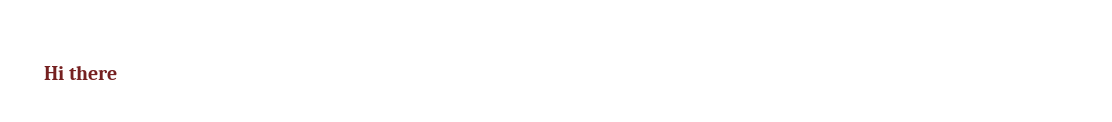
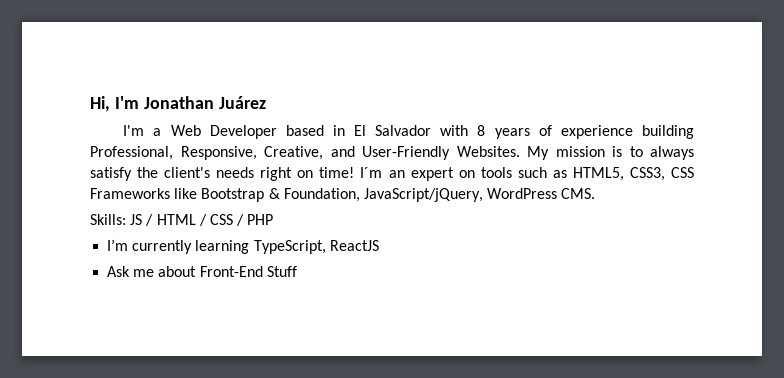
[44,65,118,80] Hi there -> [90,96,266,112] [123,125,694,139] [90,146,694,160] [90,167,694,181] [90,188,596,202] [90,214,274,226] [107,239,379,254] [107,266,297,277] Hi, I'm Jonathan Juárez // I'm a Web Developer based in El Salvador with 8 years of experience building Professional, Responsive, Creative, and User-Friendly Websites. My mission is to always satisfy the client's needs right on time! I´m an expert on tools such as HTML5, CSS3, CSS Frameworks like Bootstrap & Foundation, JavaScript/jQuery, WordPress CMS. // Skills: JS / HTML / CSS / PHP // I’m currently learning TypeScript, ReactJS // Ask me about Front-End Stuff

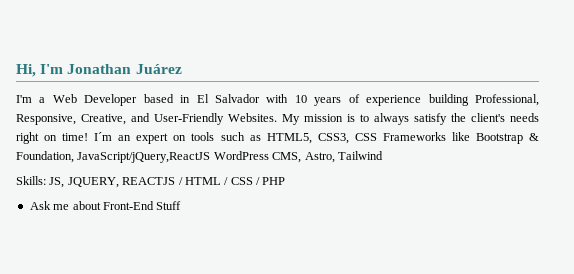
[477,125,486,136] 8 -> [294,95,307,103] 10
[363,188,596,202] [90,214,143,225] JavaScript/jQuery, WordPress CMS. // Skills: JS -> [77,151,383,163] [16,176,176,188] JavaScript/jQuery,ReactJS WordPress CMS, Astro, Tailwind // Skills: JS, JQUERY, REACTJS
[107,239,379,254] // I’m currently learning TypeScript, ReactJS -> (286, 181) none

